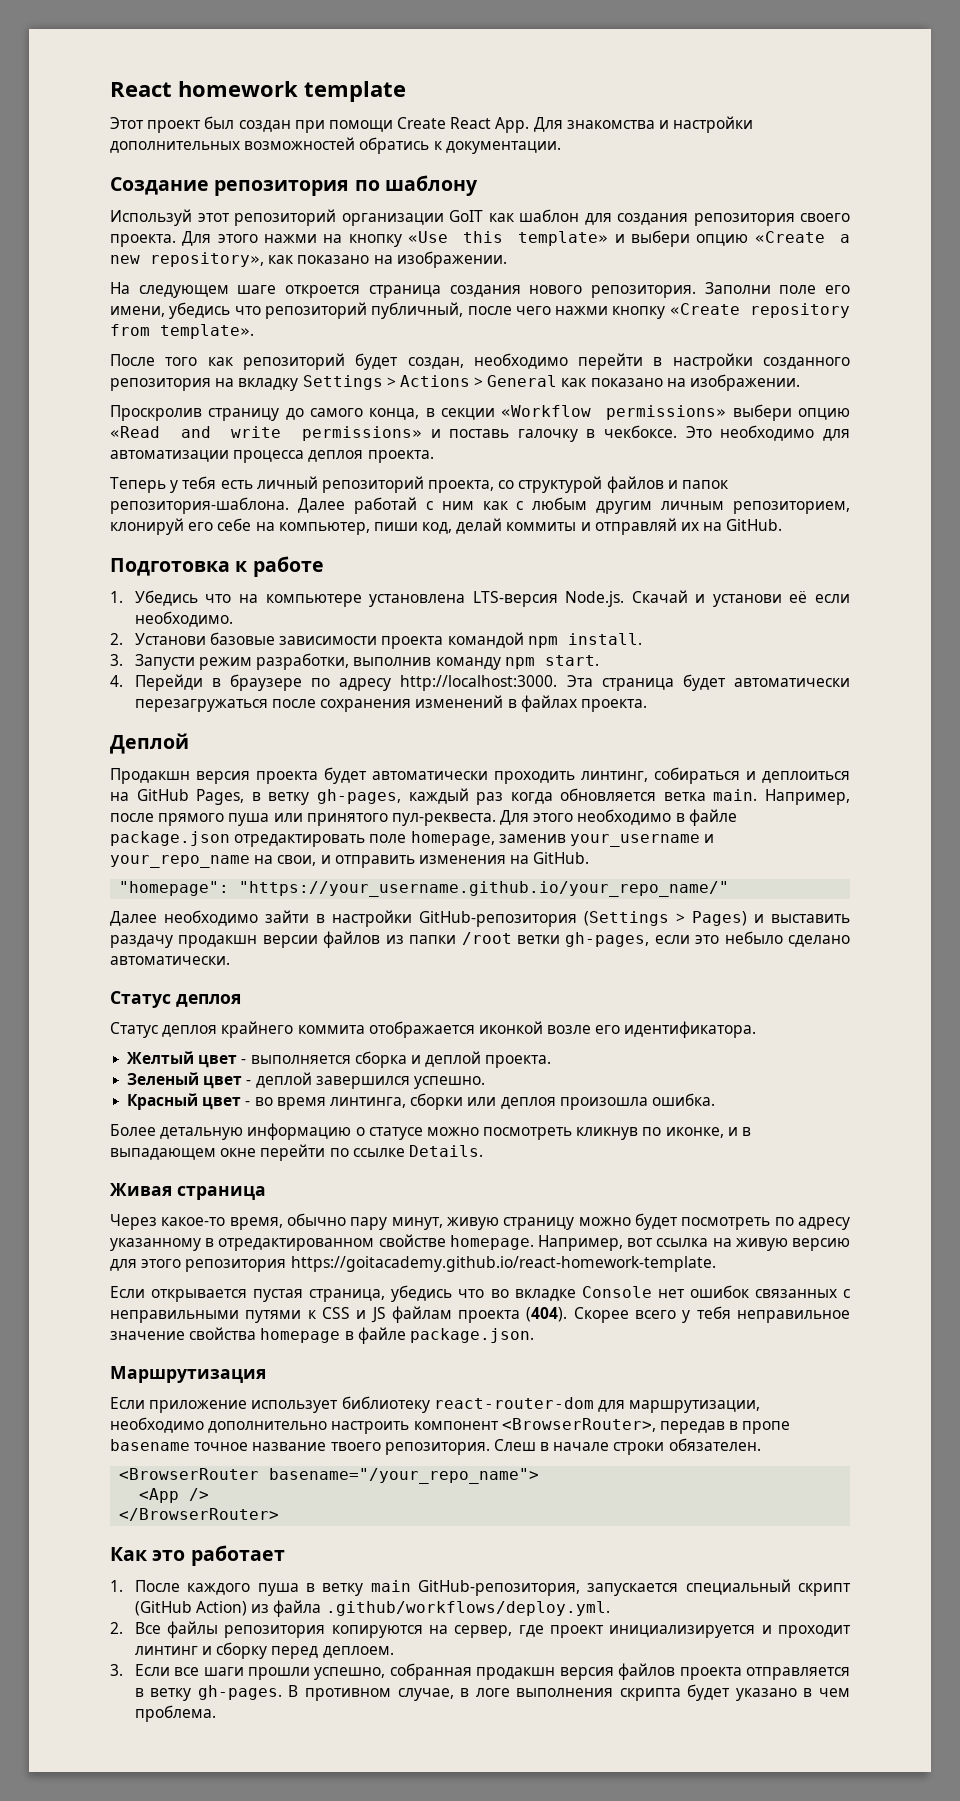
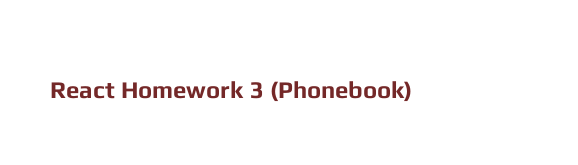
[110,81,406,102] [110,116,754,133] [110,137,561,154] [110,175,478,196] [110,209,850,226] [110,230,851,247] [110,251,507,268] [110,282,851,298] [110,302,850,319] [110,324,254,339] [110,353,850,370] [110,374,801,391] [110,404,851,421] [110,425,850,442] [110,450,434,463] [110,476,730,493] [110,497,850,514] [110,518,783,535] [110,556,324,577] [110,590,850,607] [134,611,233,627] [110,632,642,649] [110,653,599,670] [110,674,850,691] [134,695,647,712] [110,733,189,754] [110,767,850,784] [110,788,851,805] [110,809,737,826] [110,831,715,847] [110,852,590,868] [119,881,730,897] [110,910,850,927] [110,931,850,948] [110,956,230,965] [110,991,241,1008] [110,1021,757,1038] [127,1051,552,1068] [127,1072,485,1089] [127,1093,715,1110] [110,1123,752,1140] [110,1144,483,1161] [110,1183,266,1200] [110,1213,851,1230] [110,1234,851,1251] [110,1256,716,1272] [110,1285,850,1302] [110,1306,850,1323] [110,1327,534,1344] [110,1366,266,1383] [110,1396,761,1413] [110,1417,791,1434] [110,1438,761,1455] [119,1468,540,1484] [139,1488,210,1503] [119,1508,280,1521] [110,1545,285,1566] [110,1579,852,1596] [134,1600,610,1617] [110,1621,852,1638] [134,1642,394,1659] [110,1663,850,1680] [134,1684,850,1701] [134,1705,216,1722] React homework template // Этот проект был создан при помощи Create React App. Для знакомства и настройки дополнительных возможностей обратись к документации. // Создание репозитория по шаблону // Используй этот репозиторий организации GoIT как шаблон для создания репозитория своего проекта. Для этого нажми на кнопку «Use this template» и выбери опцию «Create a new repository», как показано на изображении. // На следующем шаге откроется страница создания нового репозитория. Заполни поле его имени, убедись что репозиторий публичный, после чего нажми кнопку «Create repository from template». // После того как репозиторий будет создан, необходимо перейти в настройки созданного репозитория на вкладку Settings > Actions > General как показано на изображении. // Проскролив страницу до самого конца, в секции «Workflow permissions» выбери опцию «Read and write permissions» и поставь галочку в чекбоксе. Это необходимо для автоматизации процесса деплоя проекта. // Теперь у тебя есть личный репозиторий проекта, со структурой файлов и папок репозитория-шаблона. Далее работай с ним как с любым другим личным репозиторием, клонируй его себе на компьютер, пиши код, делай коммиты и отправляй их на GitHub. // Подготовка к работе // 1. Убедись что на компьютере установлена LTS-версия Node.js. Скачай и установи её если необходимо. // 2. Установи базовые зависимости проекта командой npm install. // 3. Запусти режим разработки, выполнив команду npm start. // 4. Перейди в браузере по адресу http://localhost:3000. Эта страница будет автоматически перезагружаться после сохранения изменений в файлах проекта. // Деплой // Продакшн версия проекта будет автоматически проходить линтинг, собираться и деплоиться на GitHub Pages, в ветку gh-pages, каждый раз когда обновляется ветка main. Например, после прямого пуша или принятого пул-реквеста. Для этого необходимо в файле package.json отредактировать поле homepage, заменив your_username и your_repo_name на свои, и отправить изменения на GitHub. // "homepage": "https://your_username.github.io/your_repo_name/" // Далее необходимо зайти в настройки GitHub-репозитория (Settings > Pages) и выставить раздачу продакшн версии файлов из папки /root ветки gh-pages, если это небыло сделано автоматически. // Статус деплоя // Статус деплоя крайнего коммита отображается иконкой возле его идентификатора. // Желтый цвет - выполняется сборка и деплой проекта. // Зеленый цвет - деплой завершился успешно. // Красный цвет - во время линтинга, сборки или деплоя произошла ошибка. // Более детальную информацию о статусе можно посмотреть кликнув по иконке, и в выпадающем окне перейти по ссылке Details. // Живая страница // Через какое-то время, обычно пару минут, живую страницу можно будет посмотреть по адресу указанному в отредактированном свойстве homepage. Например, вот ссылка на живую версию для этого репозитория https://goitacademy.github.io/react-homework-template. // Если открывается пустая страница, убедись что во вкладке Console нет ошибок связанных с неправильными путями к CSS и JS файлам проекта (404). Скорее всего у тебя неправильное значение свойства homepage в файле package.json. // Маршрутизация // Если приложение использует библиотеку react-router-dom для маршрутизации, необходимо дополнительно настроить компонент <BrowserRouter>, передав в пропе basename точное название твоего репозитория. Слеш в начале строки обязателен. // <BrowserRouter basename="/your_repo_name"> // <App /> // </BrowserRouter> // Как это работает // 1. После каждого пуша в ветку main GitHub-репозитория, запускается специальный скрипт (GitHub Action) из файла .github/workflows/deploy.yml. // 2. Все файлы репозитория копируются на сервер, где проект инициализируется и проходит линтинг и сборку перед деплоем. // 3. Если все шаги прошли успешно, собранная продакшн версия файлов проекта отправляется в ветку gh-pages. В противном случае, в логе выполнения скрипта будет указано в чем проблема. -> [50,81,413,102] React Homework 3 (Phonebook)

